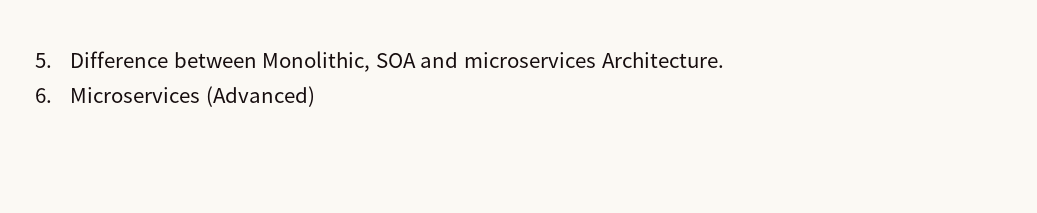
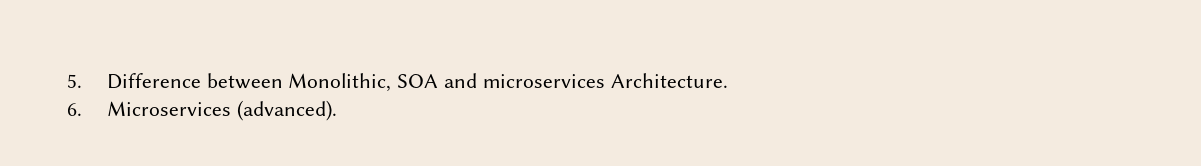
[205,86,315,107] (Advanced) -> [236,100,337,121] (advanced).

